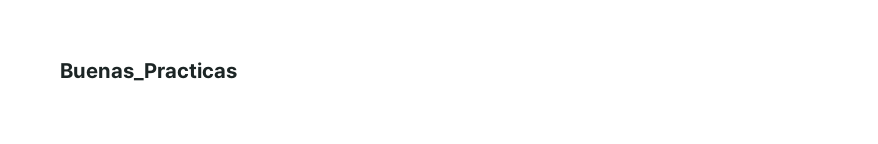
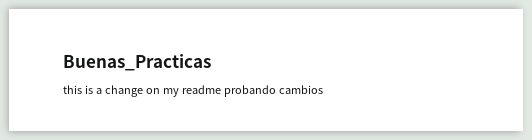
(237, 71) none -> [63,85,323,97] // this is a change on my readme probando cambios

